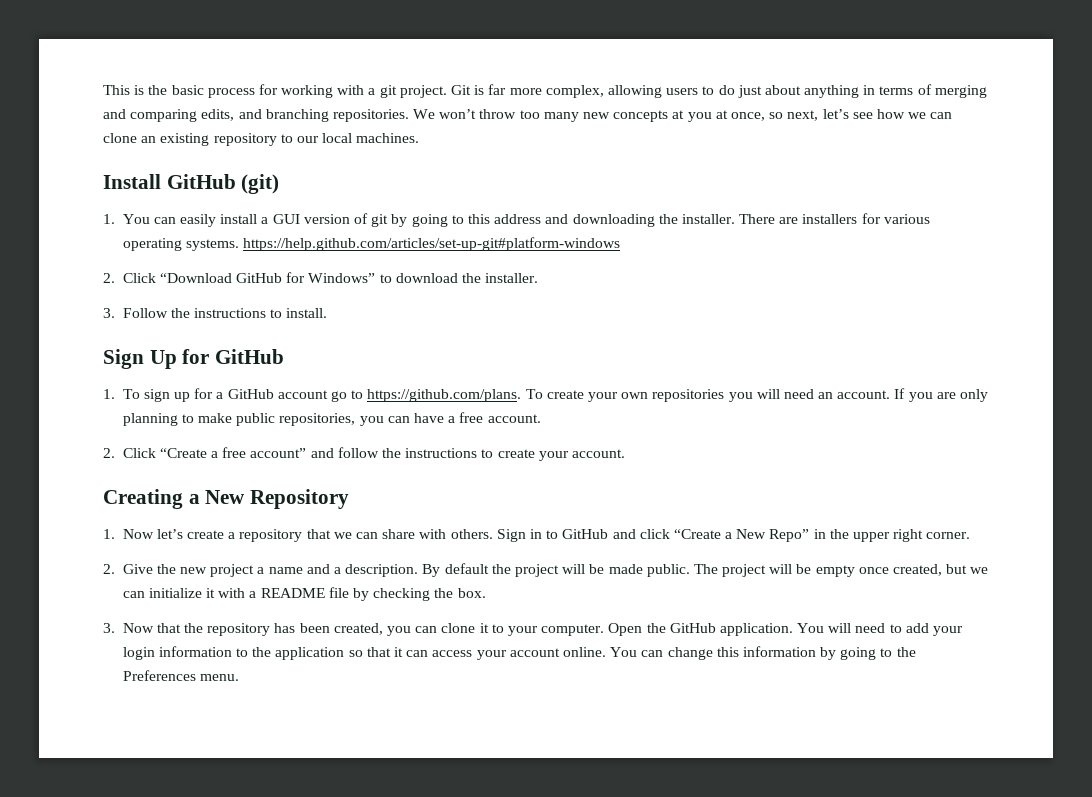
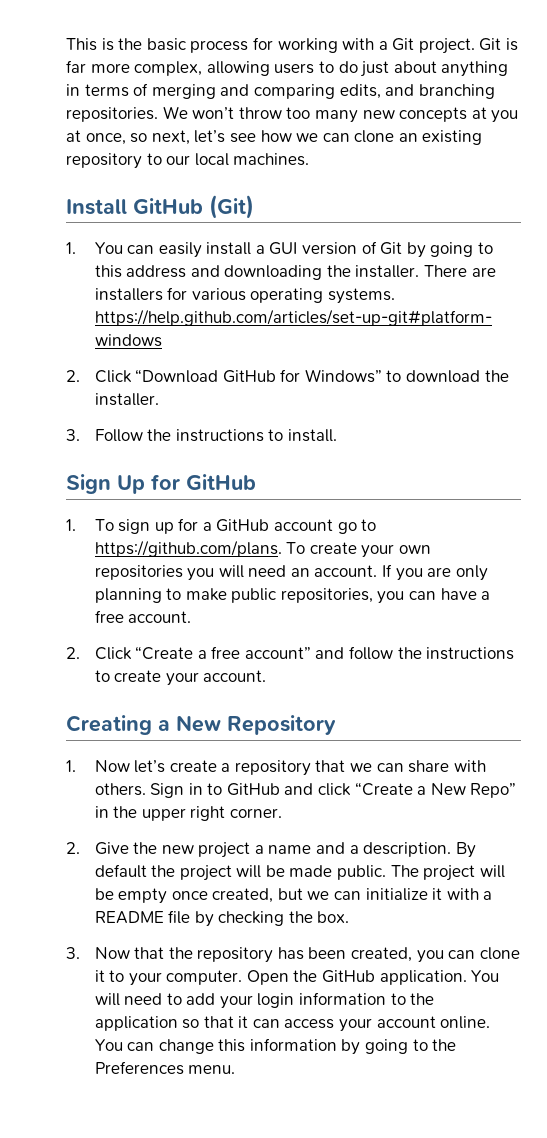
[379,85,397,98] git -> [392,38,415,51] Git
[241,174,280,194] (git) -> [209,195,254,219] (Git)
[371,214,389,227] git -> [380,242,403,255] Git

